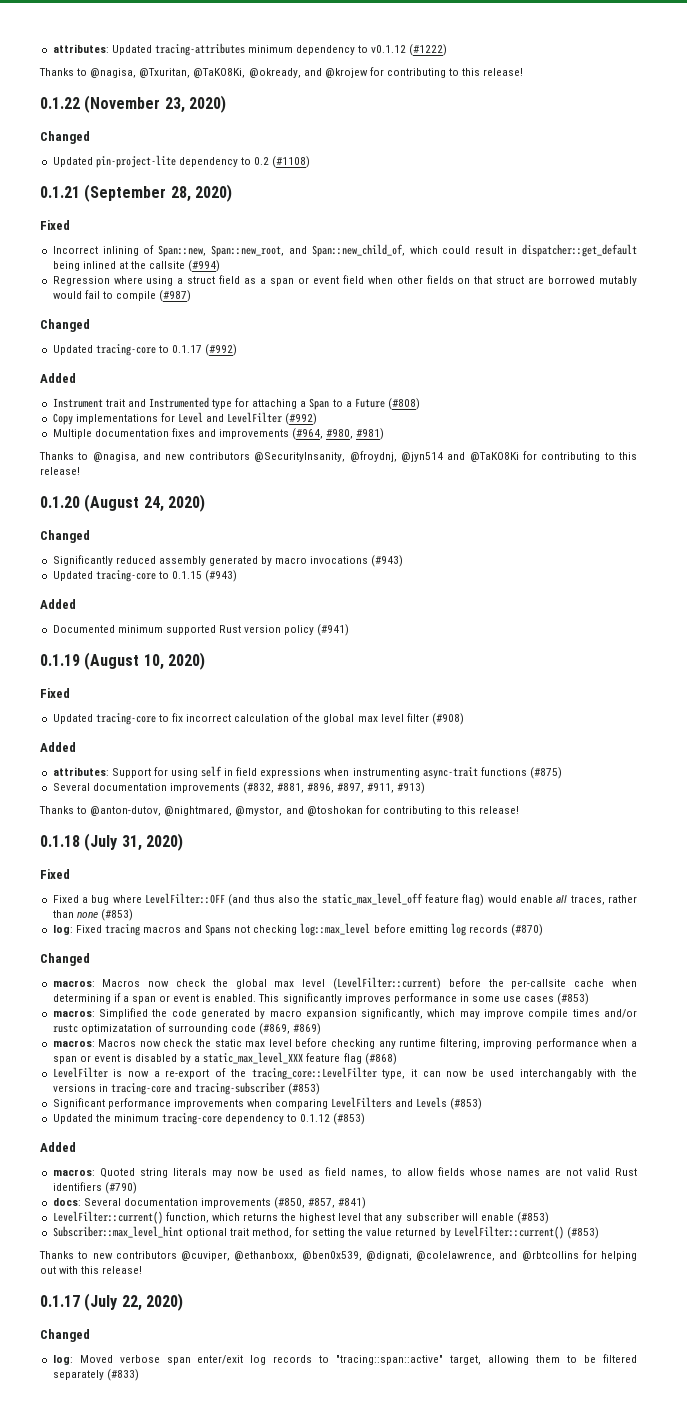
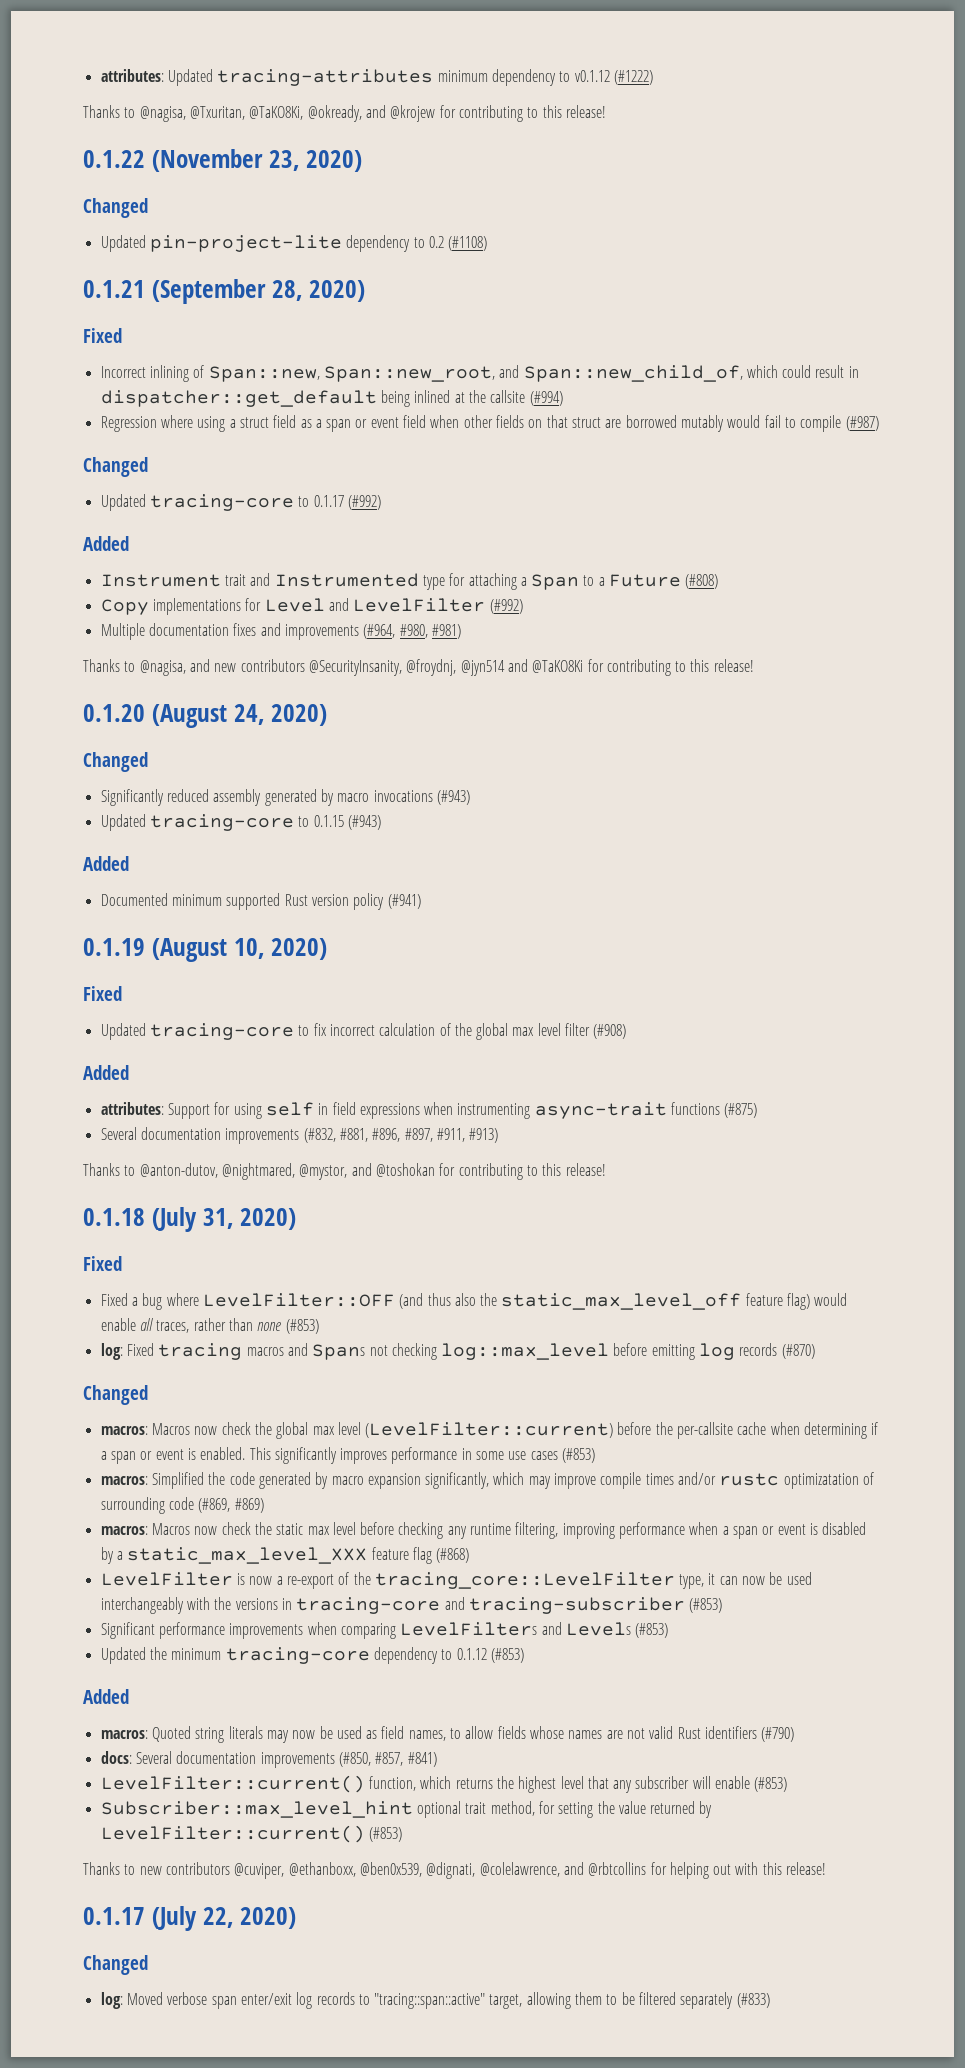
[519,1069,592,1079] interchangably -> [100,1597,184,1614] interchangeably

